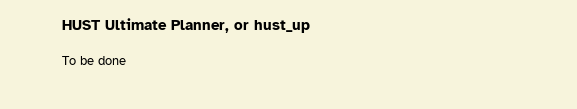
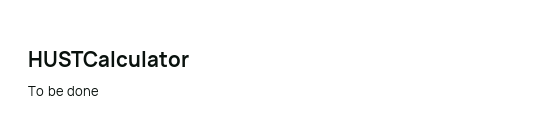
[62,18,310,33] HUST Ultimate Planner, or hust_up -> [28,51,189,67] HUSTCalculator

